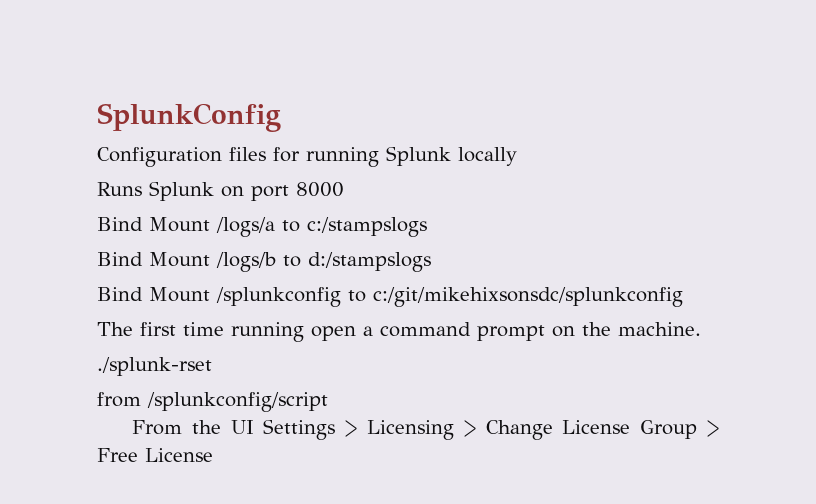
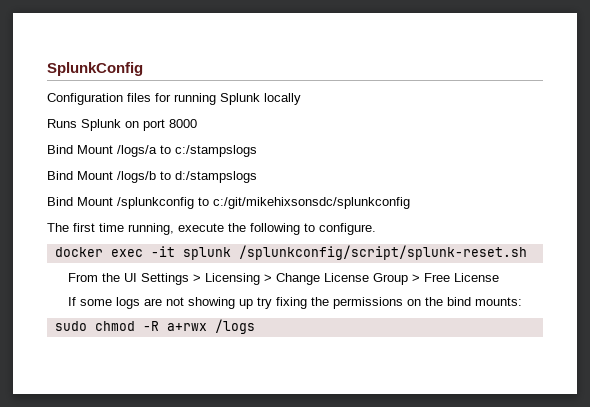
[231,322,701,342] [97,357,212,376] [97,392,328,412] running open a command prompt on the machine. // ./splunk-rset // from /splunkconfig/script -> [128,223,376,235] [54,245,527,260] running, execute the following to configure. // docker exec -it splunk /splunkconfig/script/splunk-reset.sh
(213, 455) none -> [68,297,523,309] [54,319,255,334] // If some logs are not showing up try fixing the permissions on the bind mounts: // sudo chmod -R a+rwx /logs

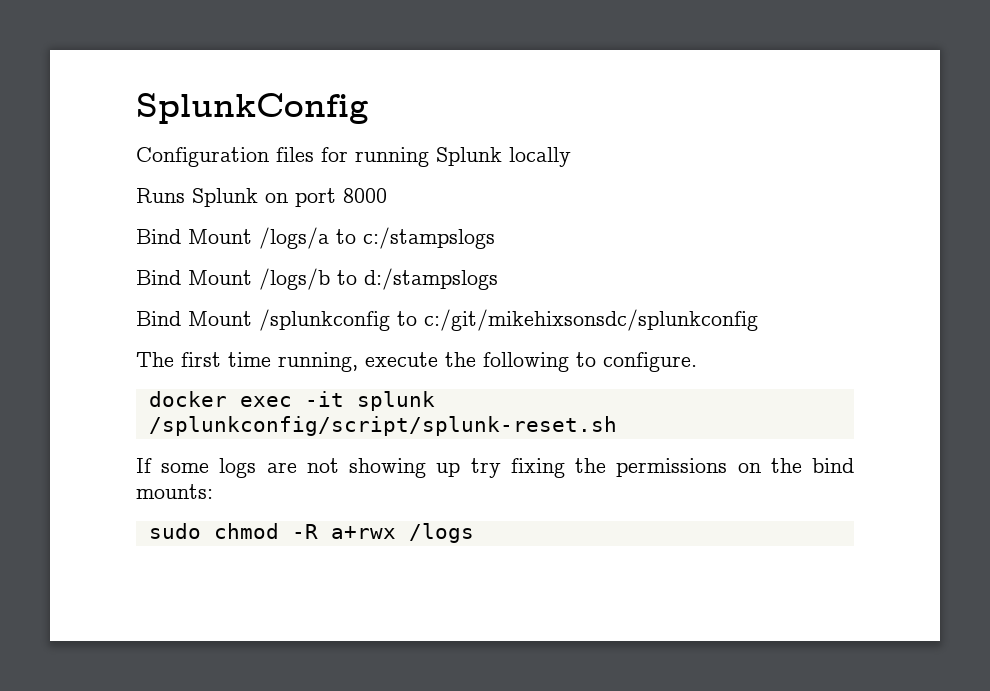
[68,273,500,285] // From the UI Settings > Licensing > Change License Group > Free License -> (617, 426) none

